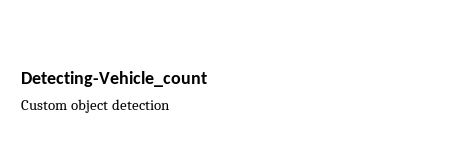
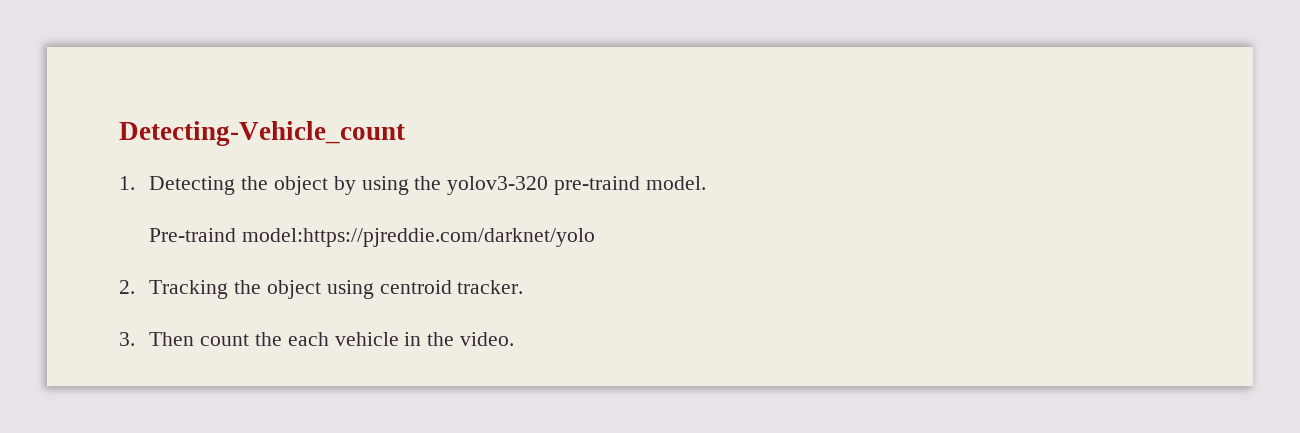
[21,99,170,113] Custom object detection -> [119,176,706,195] [149,228,596,247] [119,280,524,299] [119,332,515,346] 1. Detecting the object by using the yolov3-320 pre-traind model. // Pre-traind model:https://pjreddie.com/darknet/yolo // 2. Tracking the object using centroid tracker. // 3. Then count the each vehicle in the video.

